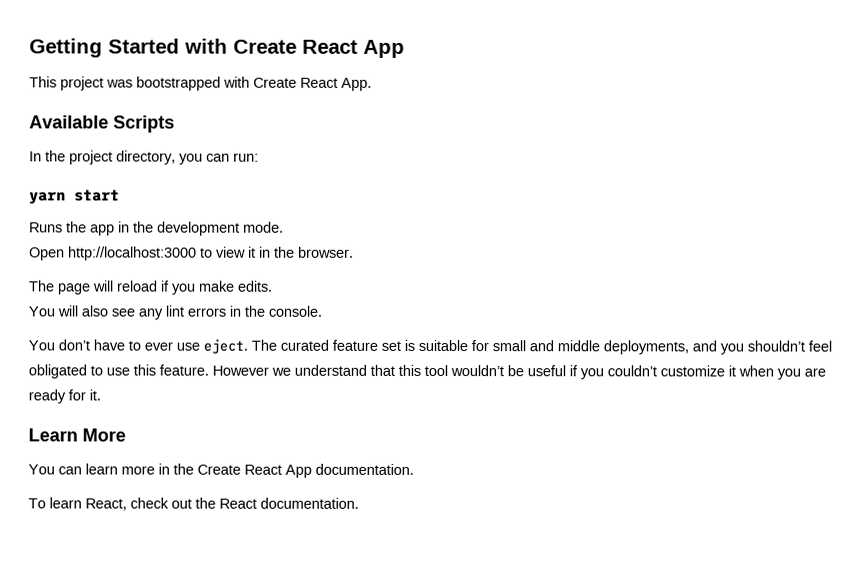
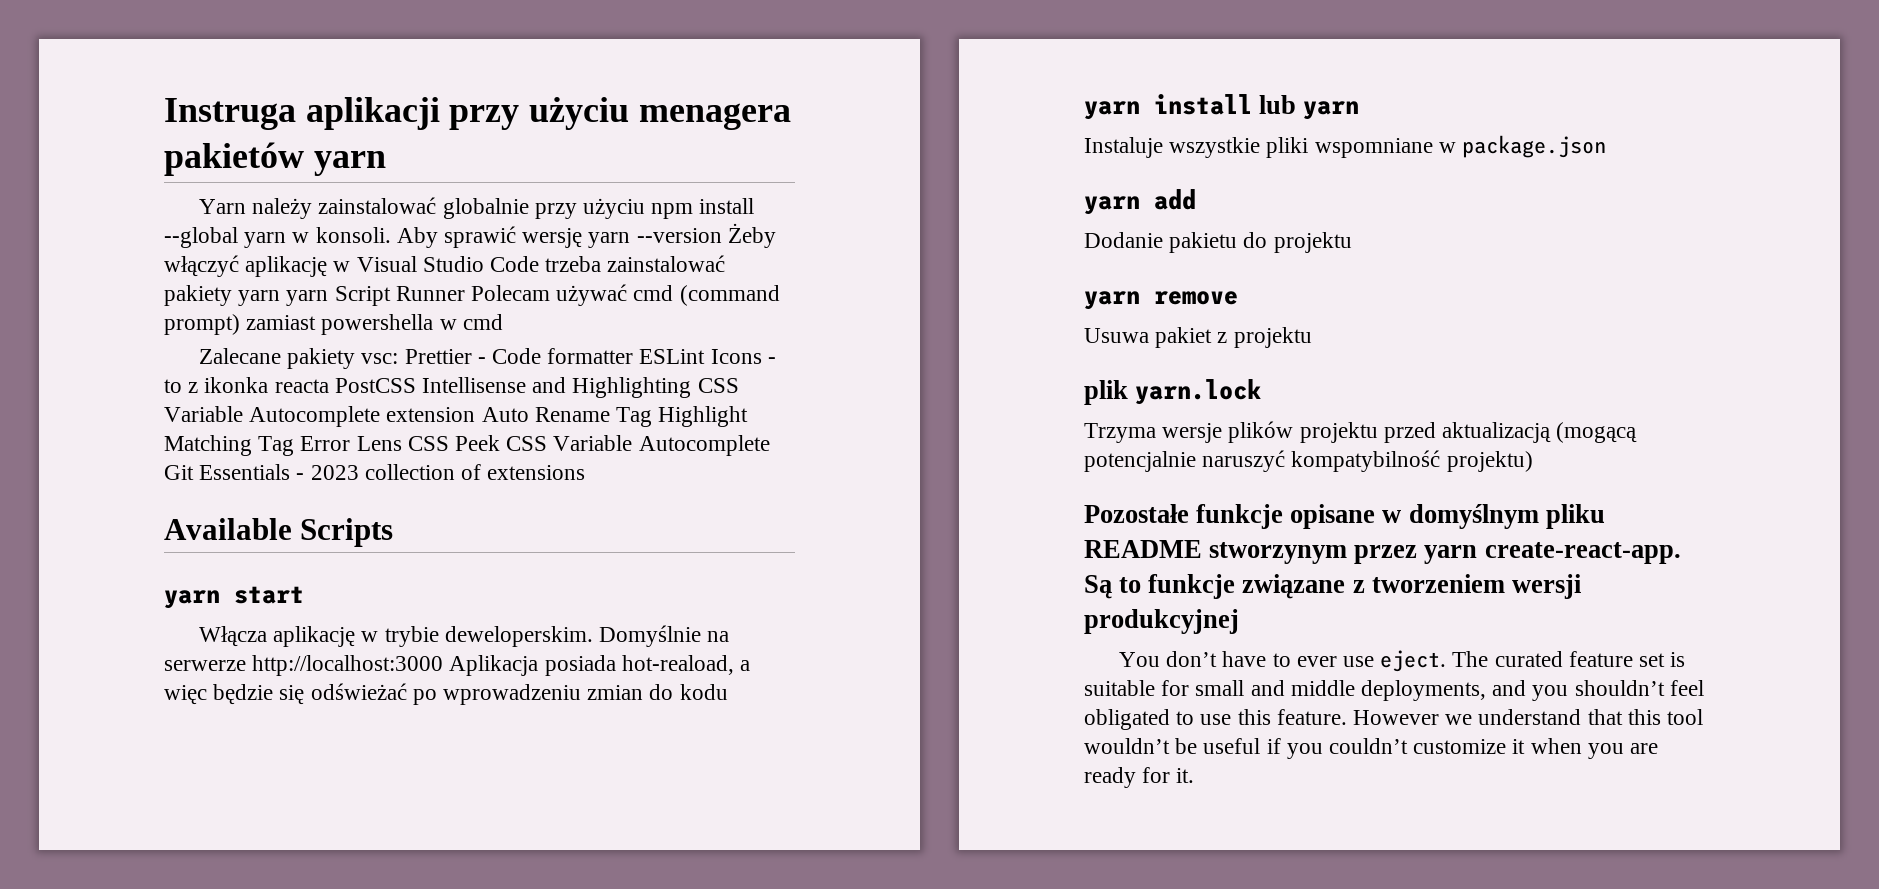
[29,38,405,58] [29,76,372,91] [29,115,175,133] [29,150,259,165] [29,189,120,205] [29,221,284,236] [29,246,354,261] [28,280,273,295] [28,305,322,320] Getting Started with Create React App // This project was bootstrapped with Create React App. // Available Scripts // In the project directory, you can run: // yarn start // Runs the app in the development mode. // Open http://localhost:3000 to view it in the browser. // The page will reload if you make edits. // You will also see any lint errors in the console. -> [164,97,791,130] [164,142,386,176] [198,197,755,219] [164,223,776,248] [164,255,726,277] [164,284,780,306] [164,314,503,335] [198,348,776,369] [164,377,739,398] [164,406,749,427] [164,435,770,456] [164,464,586,480] [164,518,394,547] [164,586,304,609] [198,625,730,647] [164,655,751,676] [164,683,728,705] [1084,94,1360,120] [1084,135,1607,158] [1084,189,1196,215] [1084,232,1352,253] [1084,291,1238,310] [1084,327,1312,348] [1084,379,1262,405] [1084,421,1638,443] [1084,450,1533,472] [1084,504,1605,529] [1084,540,1681,564] [1084,574,1581,599] [1084,609,1239,634] Instruga aplikacji przy użyciu menagera pakietów yarn // Yarn należy zainstalować globalnie przy użyciu npm install --global yarn w konsoli. Aby sprawić wersję yarn --version Żeby włączyć aplikację w Visual Studio Code trzeba zainstalować pakiety yarn yarn Script Runner Polecam używać cmd (command prompt) zamiast powershella w cmd // Zalecane pakiety vsc: Prettier - Code formatter ESLint Icons - to z ikonka reacta PostCSS Intellisense and Highlighting CSS Variable Autocomplete extension Auto Rename Tag Highlight Matching Tag Error Lens CSS Peek CSS Variable Autocomplete Git Essentials - 2023 collection of extensions // Available Scripts // yarn start // Włącza aplikację w trybie deweloperskim. Domyślnie na serwerze http://localhost:3000 Aplikacja posiada hot-reaload, a więc będzie się odświeżać po wprowadzeniu zmian do kodu // yarn install lub yarn // Instaluje wszystkie pliki wspomniane w package.json // yarn add // Dodanie pakietu do projektu // yarn remove // Usuwa pakiet z projektu // plik yarn.lock // Trzyma wersje plików projektu przed aktualizacją (mogącą potencjalnie naruszyć kompatybilność projektu) // Pozostałe funkcje opisane w domyślnym pliku README stworzynym przez yarn create-react-app. Są to funkcje związane z tworzeniem wersji produkcyjnej
[28,428,126,442] [28,463,414,478] [28,497,359,511] // Learn More // You can learn more in the Create React App documentation. // To learn React, check out the React documentation. -> (1195, 775) none

